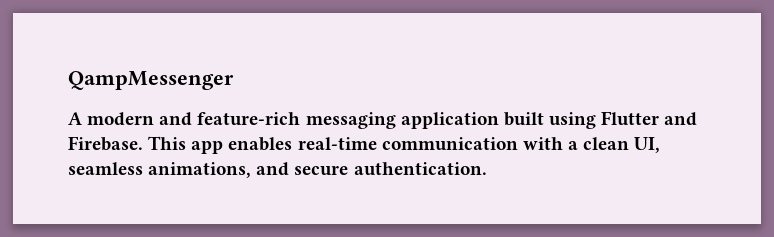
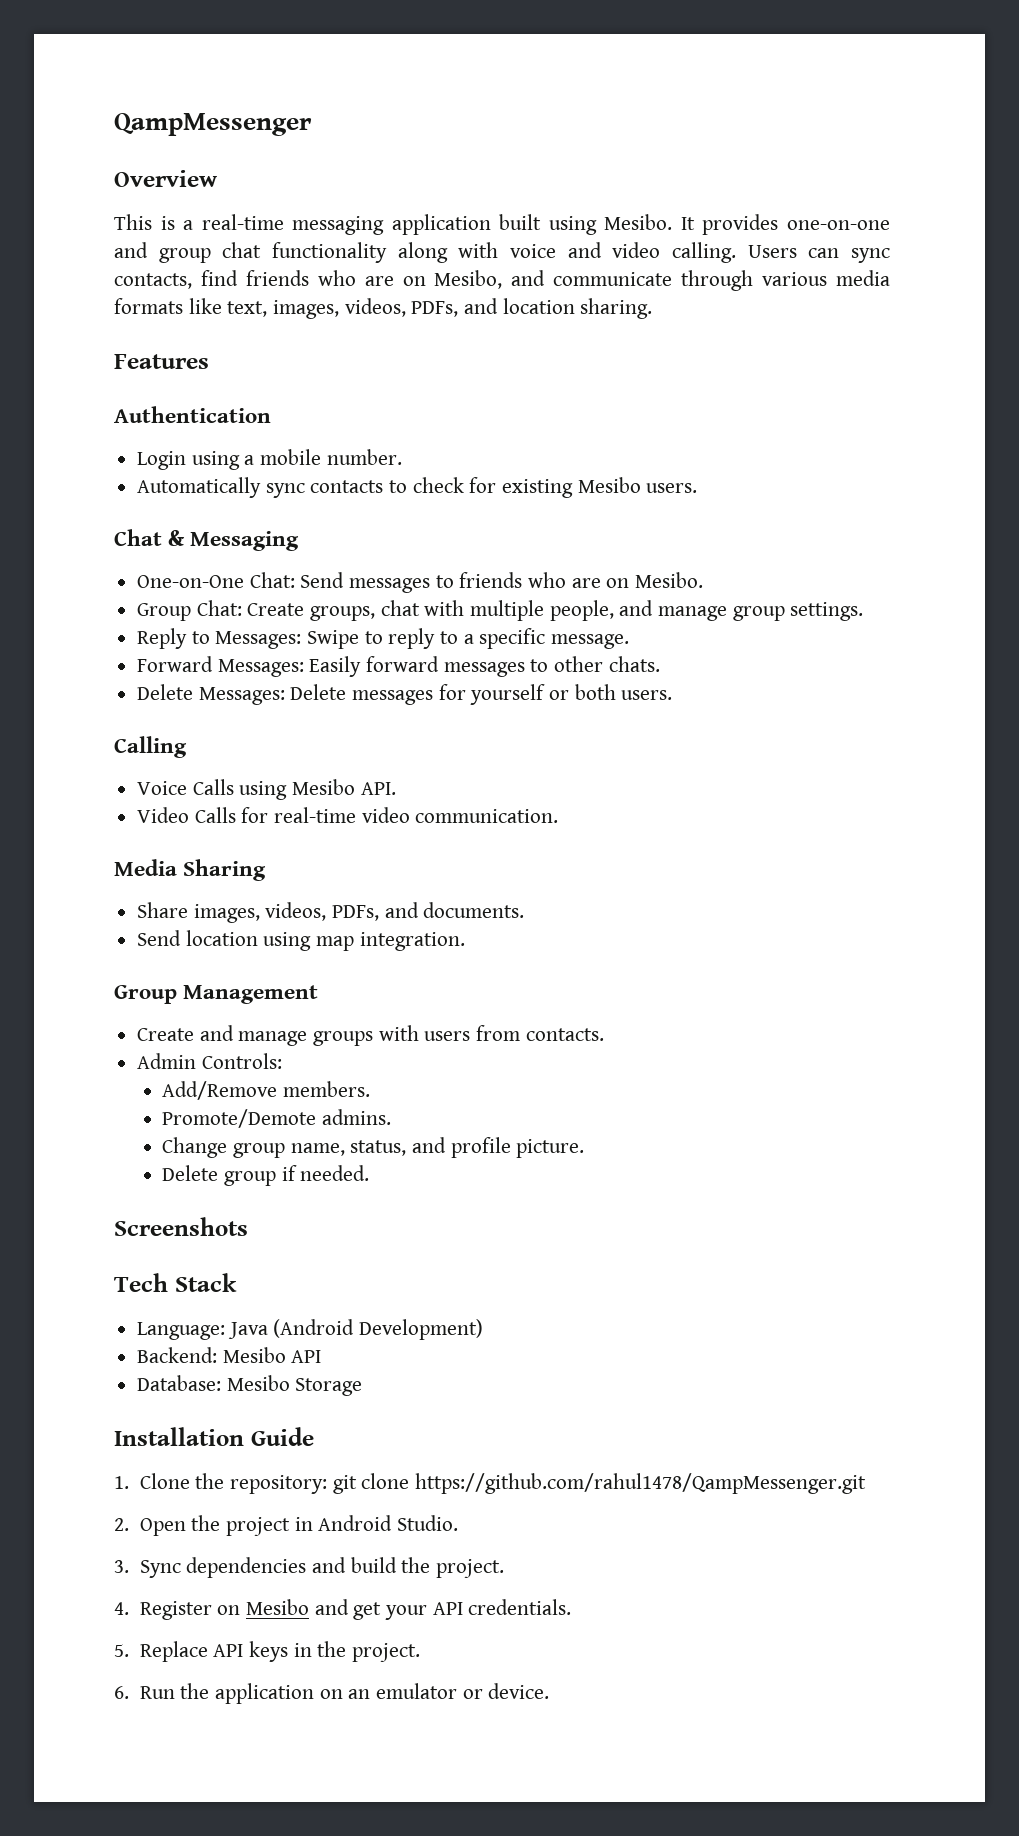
[68,111,698,129] [68,136,661,154] [68,162,487,178] A modern and feature-rich messaging application built using Flutter and Firebase. This app enables real-time communication with a clean UI, seamless animations, and secure authentication. -> [114,170,217,187] [114,214,890,235] [114,242,890,263] [114,270,890,291] [114,298,653,319] [114,354,209,369] [114,406,271,423] [137,449,402,470] [137,477,698,498] [114,529,300,551] [137,572,704,593] [137,600,864,621] [137,628,630,649] [137,656,660,677] [137,684,673,705] [114,736,187,758] [137,779,396,800] [137,807,559,823] [114,859,267,881] [137,902,525,923] [137,930,465,951] [114,985,319,1004] [137,1025,604,1046] [137,1053,282,1069] [162,1081,371,1100] [162,1109,392,1128] [162,1137,585,1158] [162,1165,370,1186] [114,1217,248,1236] [114,1273,237,1292] [137,1319,484,1340] [137,1347,322,1363] [137,1375,363,1396] [114,1427,314,1446] [114,1473,866,1494] [114,1515,458,1536] [114,1557,504,1578] [114,1599,572,1620] [114,1641,420,1662] [114,1683,550,1704] Overview // This is a real-time messaging application built using Mesibo. It provides one-on-one and group chat functionality along with voice and video calling. Users can sync contacts, find friends who are on Mesibo, and communicate through various media formats like text, images, videos, PDFs, and location sharing. // Features // Authentication // Login using a mobile number. // Automatically sync contacts to check for existing Mesibo users. // Chat & Messaging // One-on-One Chat: Send messages to friends who are on Mesibo. // Group Chat: Create groups, chat with multiple people, and manage group settings. // Reply to Messages: Swipe to reply to a specific message. // Forward Messages: Easily forward messages to other chats. // Delete Messages: Delete messages for yourself or both users. // Calling // Voice Calls using Mesibo API. // Video Calls for real-time video communication. // Media Sharing // Share images, videos, PDFs, and documents. // Send location using map integration. // Group Management // Create and manage groups with users from contacts. // Admin Controls: // Add/Remove members. // Promote/Demote admins. // Change group name, status, and profile picture. // Delete group if needed. // Screenshots // Tech Stack // Language: Java (Android Development) // Backend: Mesibo API // Database: Mesibo Storage // Installation Guide // 1. Clone the repository: git clone https://github.com/rahul1478/QampMessenger.git // 2. Open the project in Android Studio. // 3. Sync dependencies and build the project. // 4. Register on Mesibo and get your API credentials. // 5. Replace API keys in the project. // 6. Run the application on an emulator or device.

